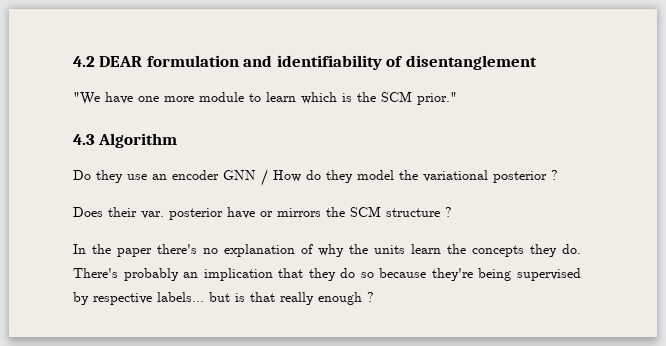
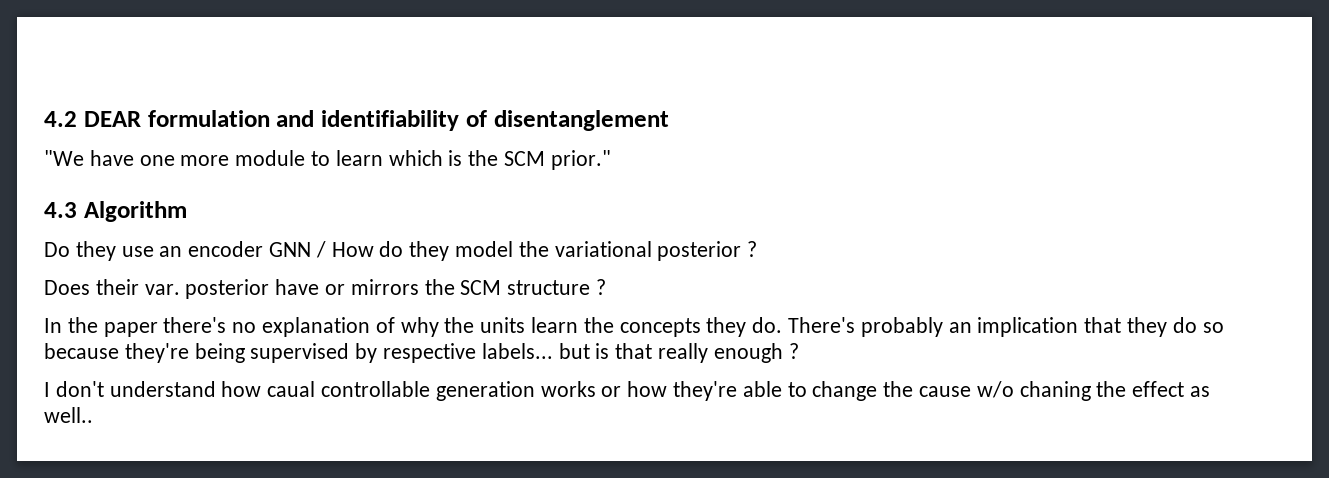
(374, 297) none -> [44,381,1211,401] [44,407,93,423] // I don't understand how caual controllable generation works or how they're able to change the cause w/o chaning the effect as well..

